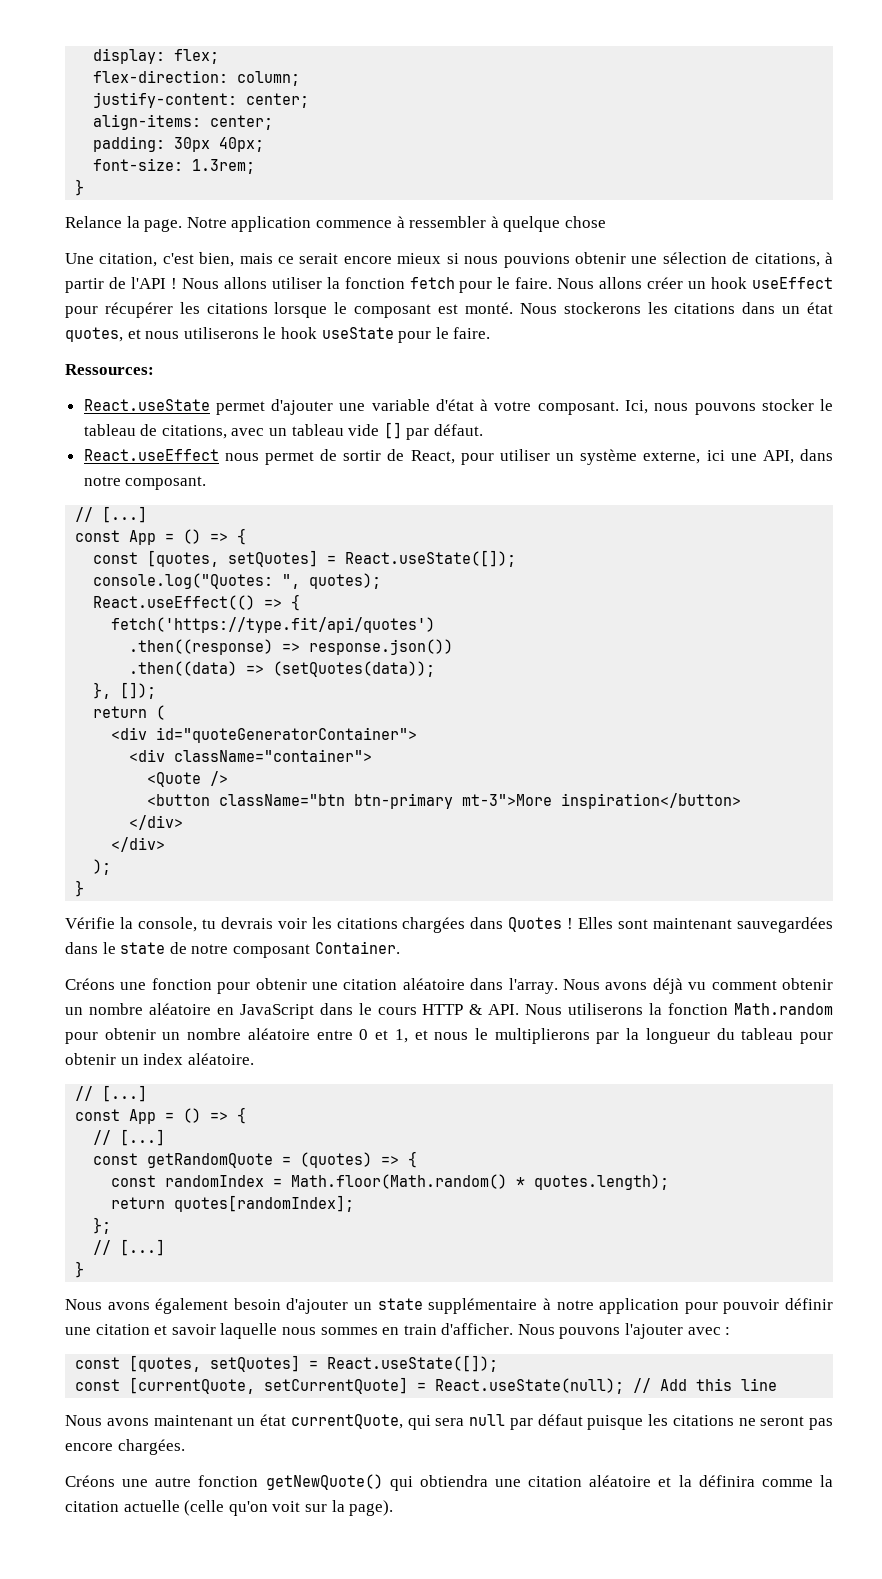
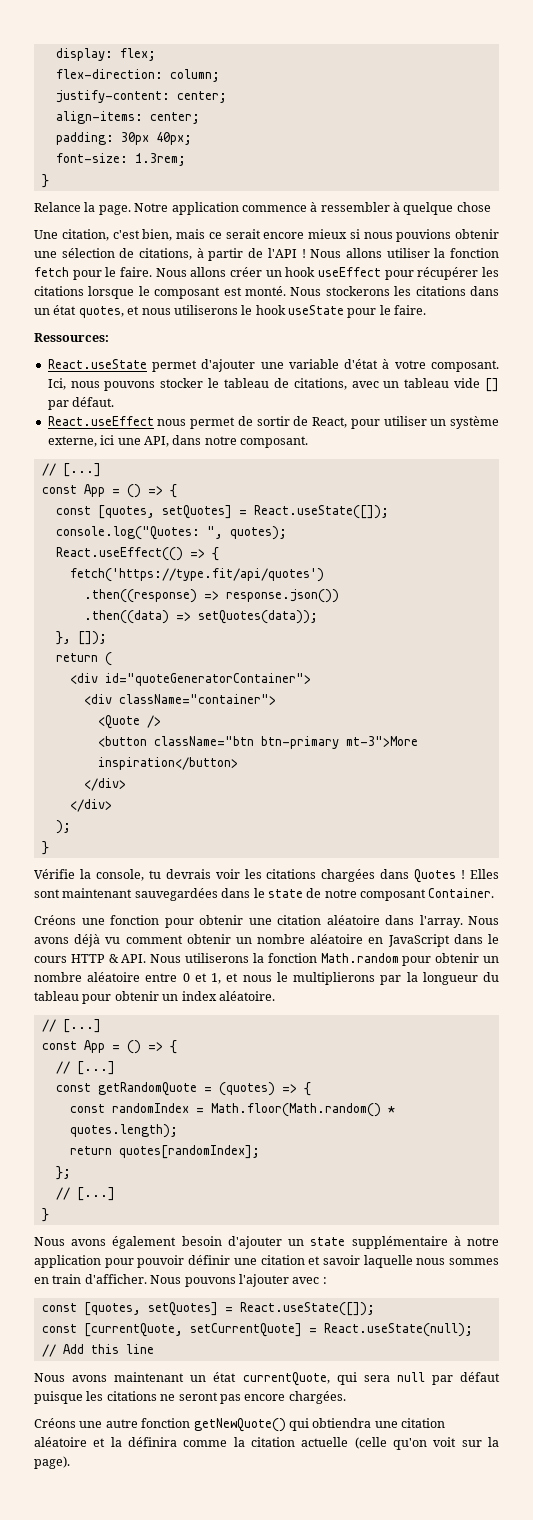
[273,661,436,677] (setQuotes(data)); -> [197,610,318,624] setQuotes(data));

